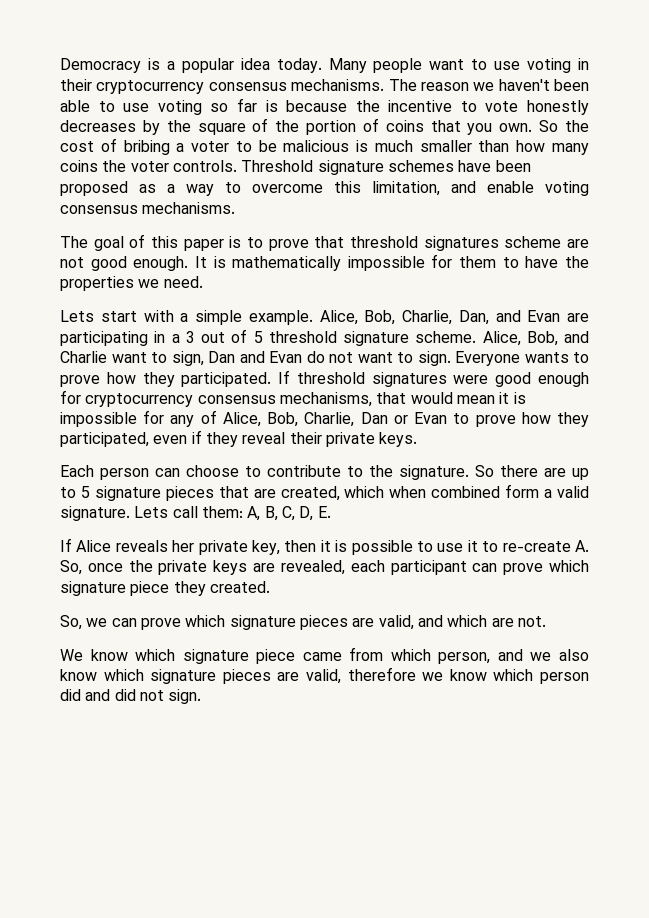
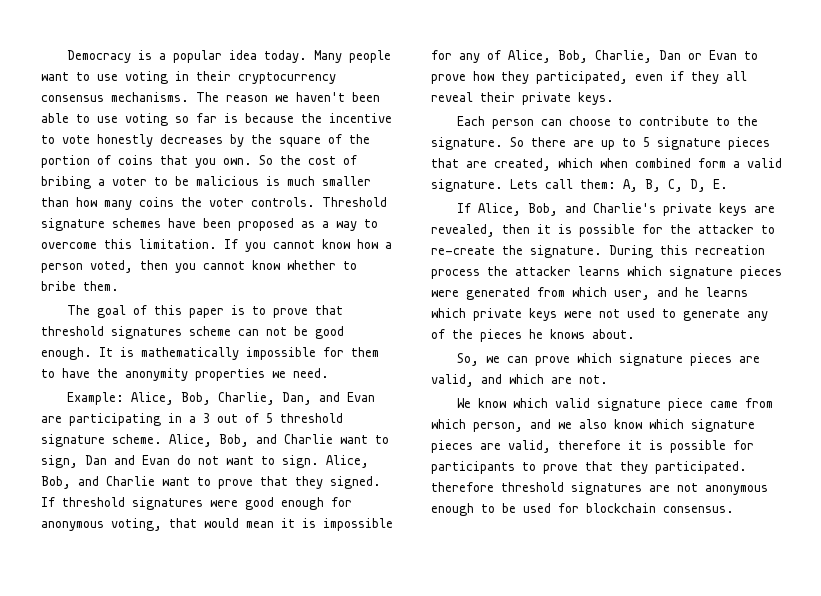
[372,181,589,196] [60,202,236,214] limitation, and enable voting consensus mechanisms. -> [139,239,392,252] [41,260,357,273] [41,281,119,291] limitation. If you cannot know how a person voted, then you cannot know whether to bribe them.
[567,239,589,248] [60,257,84,268] are not -> [238,326,308,336] can not be
(589, 262) none -> [125,368,188,381] anonymity
[60,310,313,325] Lets start with a simple example. -> [66,392,124,405] Example:
[455,351,589,366] [60,372,272,387] Everyone wants to prove how they participated. -> [326,455,369,468] [41,476,381,489] Alice, Bob, and Charlie want to prove that they signed.
[85,392,372,407] cryptocurrency consensus mechanisms, -> [41,518,162,531] anonymous voting,
(238, 439) none -> [726,71,747,81] all
[76,540,589,555] [60,560,589,575] [60,581,270,596] Alice reveals her private key, then it is possible to use it to re-create A. So, once the private keys are revealed, each participant can prove which signature piece they created. -> [477,203,775,216] [431,224,775,237] [431,245,765,258] [431,266,782,279] [431,287,748,300] [431,308,768,321] [431,329,635,342] Alice, Bob, and Charlie's private keys are revealed, then it is possible for the attacker to re-create the signature. During this recreation process the attacker learns which signature pieces were generated from which user, and he learns which private keys were not used to generate any of the pieces he knows about.
(176, 655) none -> [554,398,590,408] valid
[422,669,590,684] [60,689,202,704] we know which person did and did not sign. -> [628,440,754,453] [431,461,747,474] [431,482,768,495] [431,503,734,516] it is possible for participants to prove that they participated. therefore threshold signatures are not anonymous enough to be used for blockchain consensus.

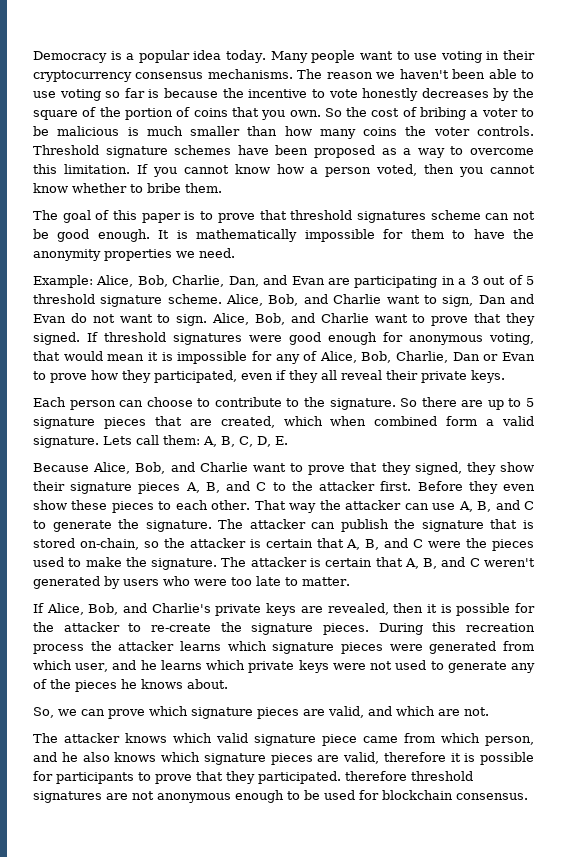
(728, 184) none -> [33,462,534,475] [33,481,535,494] [33,500,534,513] [33,519,534,532] [33,538,535,551] [33,557,535,570] [33,576,350,589] // Because Alice, Bob, and Charlie want to prove that they signed, they show their signature pieces A, B, and C to the attacker first. Before they even show these pieces to each other. That way the attacker can use A, B, and C to generate the signature. The attacker can publish the signature that is stored on-chain, so the attacker is certain that A, B, and C were the pieces used to make the signature. The attacker is certain that A, B, and C weren't generated by users who were too late to matter.
[530,245,602,258] signature. -> [251,623,369,635] signature pieces.
[456,398,506,408] We know -> [33,733,167,743] The attacker knows
[558,419,642,429] we also know -> [61,752,157,762] he also knows

